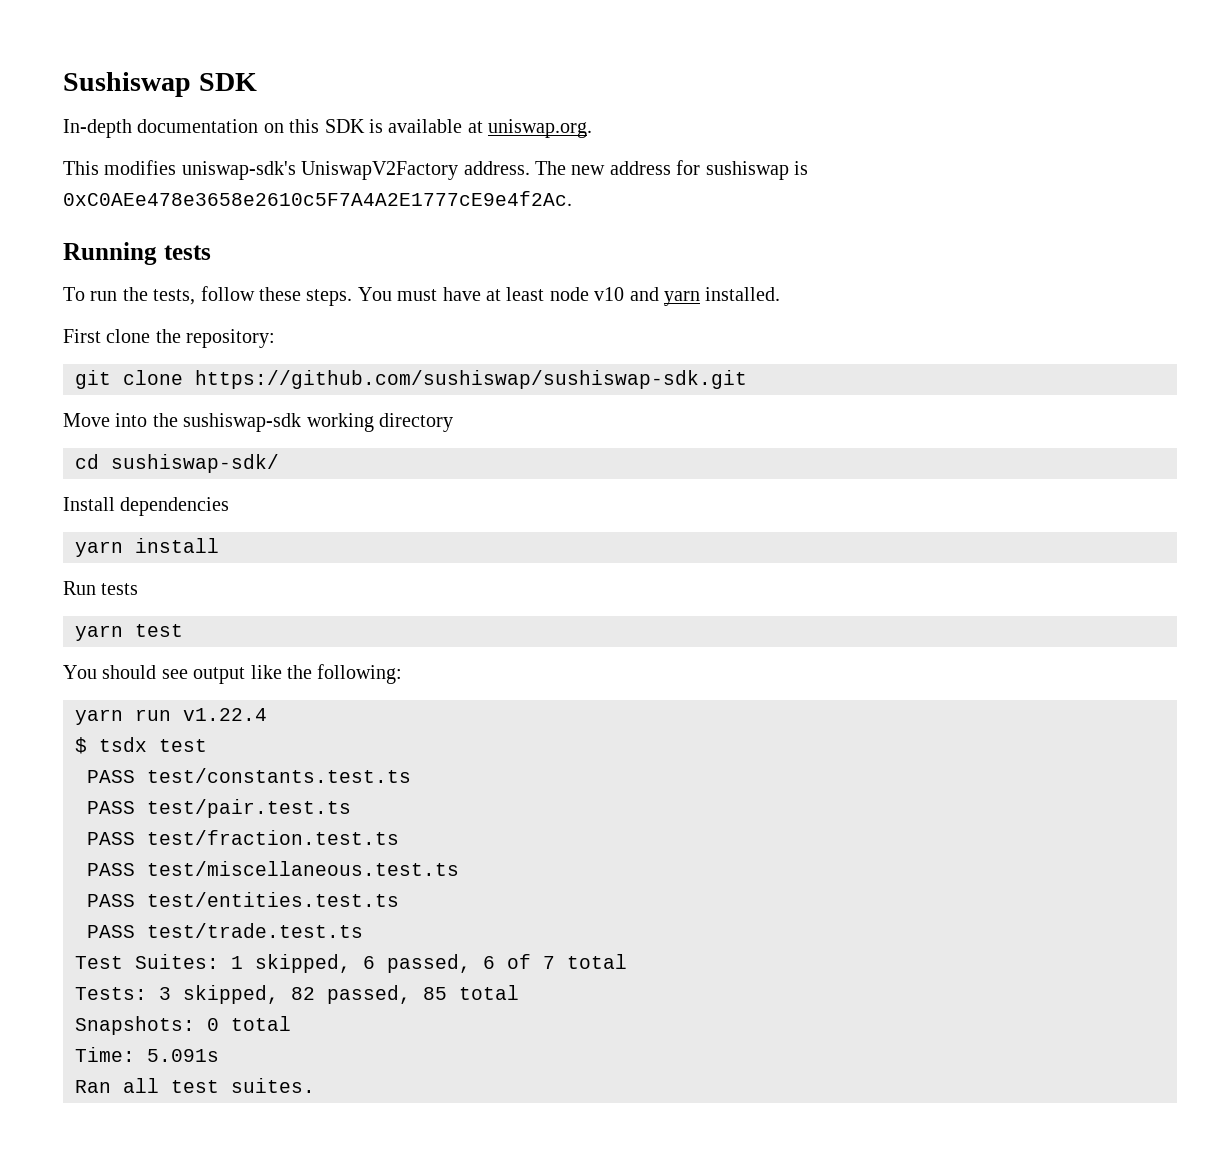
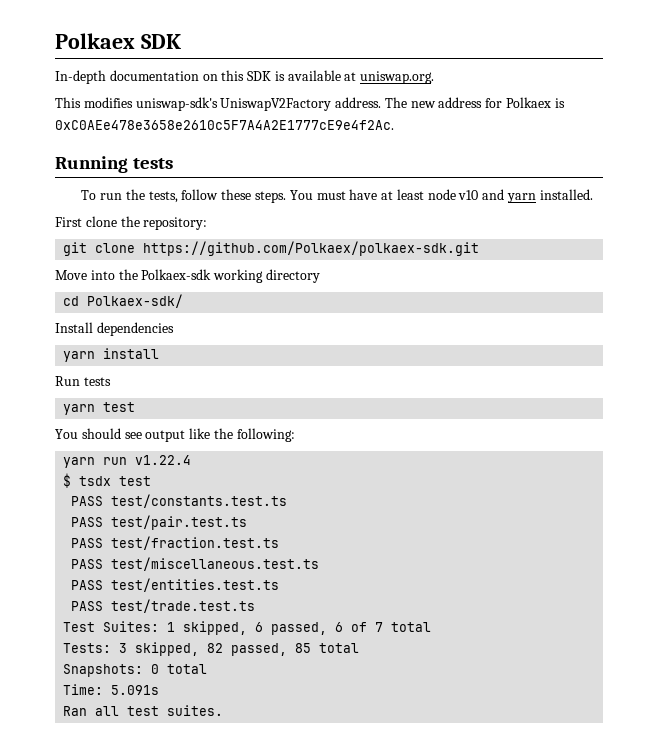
[63,72,191,97] Sushiswap -> [55,33,135,49] Polkaex
[705,161,789,180] sushiswap -> [506,97,552,108] Polkaex
[195,370,747,389] https://github.com/sushiswap/sushiswap-sdk.git -> [143,241,480,256] https://github.com/Polkaex/polkaex-sdk.git
[183,413,302,432] sushiswap-sdk -> [141,269,212,280] Polkaex-sdk
[111,454,279,473] sushiswap-sdk/ -> [87,294,184,308] Polkaex-sdk/

